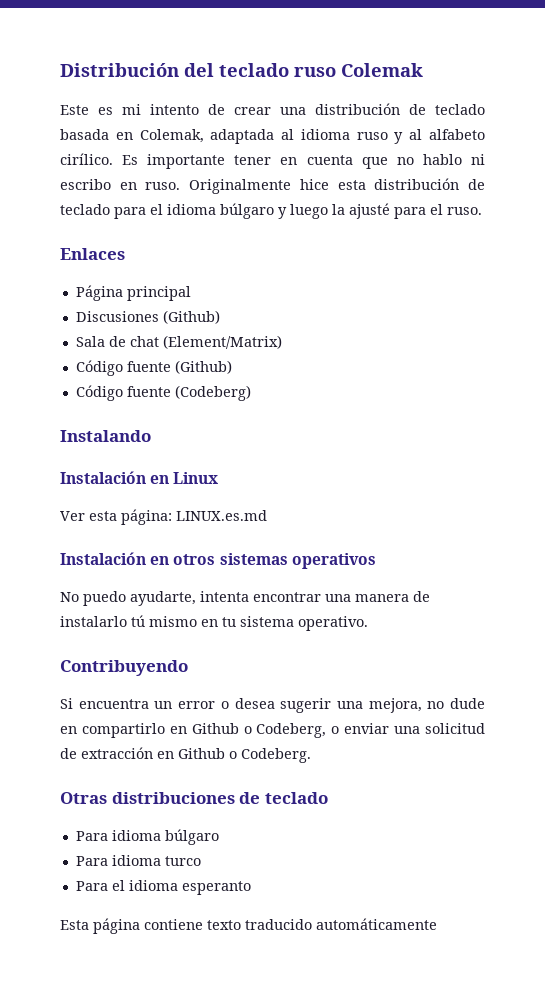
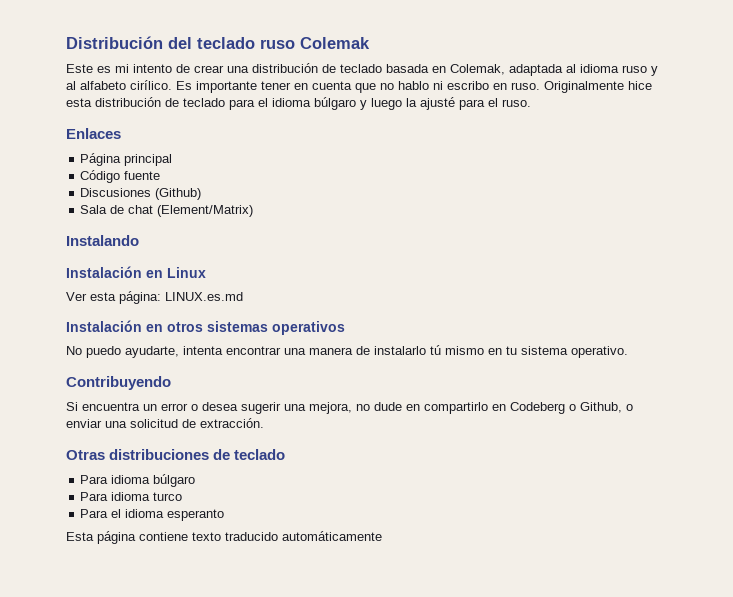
(191, 293) none -> [80,170,161,183] // Código fuente
[75,360,232,376] [75,385,251,401] // Código fuente (Github) // Código fuente (Codeberg) -> (254, 211) none
[191,723,327,738] Github o Codeberg, -> [510,402,622,414] Codeberg o Github,
[81,747,311,763] extracción en Github o Codeberg. -> [200,418,264,428] extracción.

